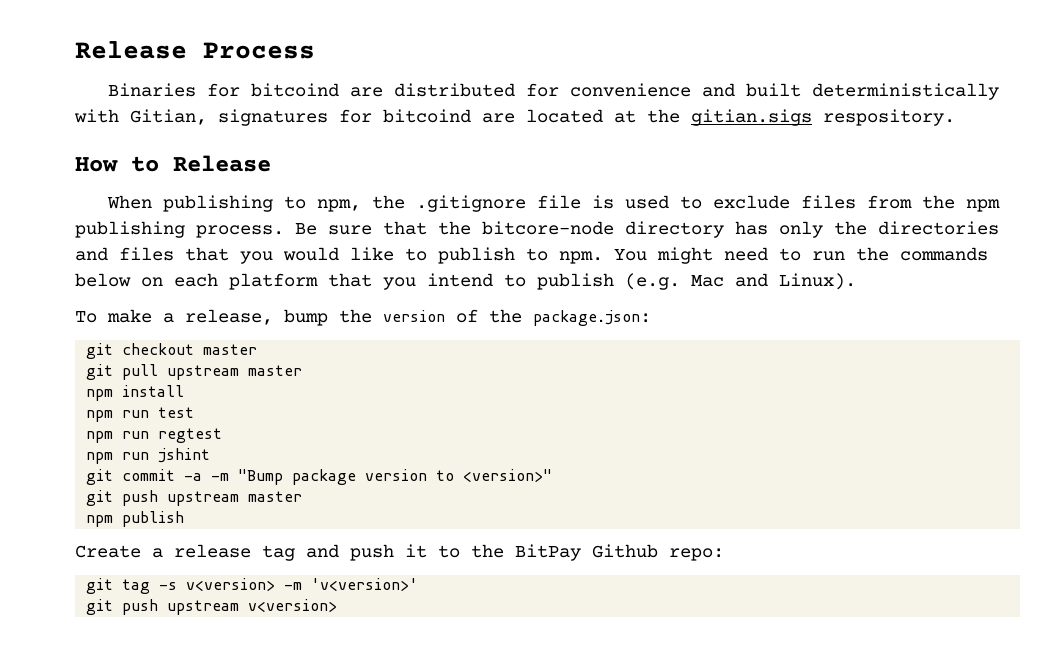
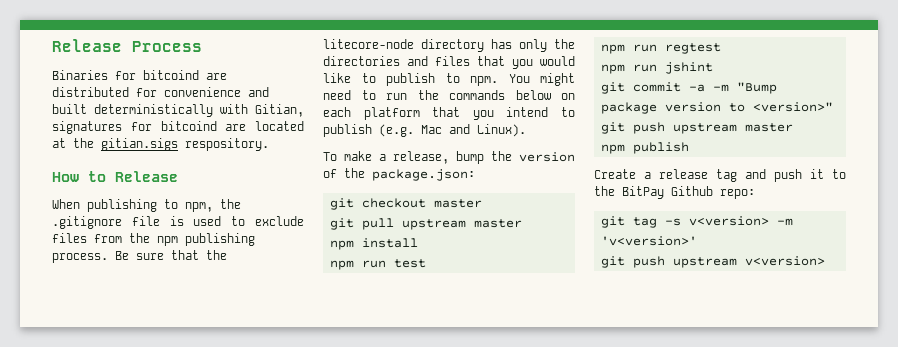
[482,221,614,235] bitcore-node -> [323,39,414,49] litecore-node

